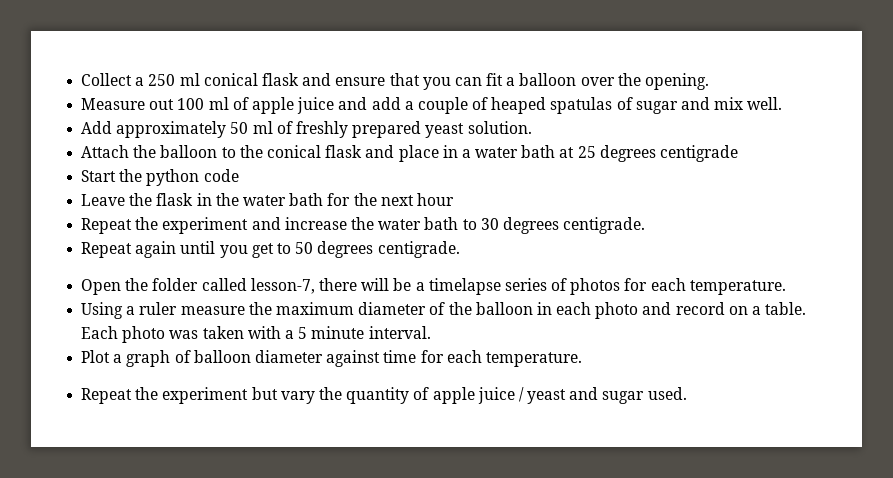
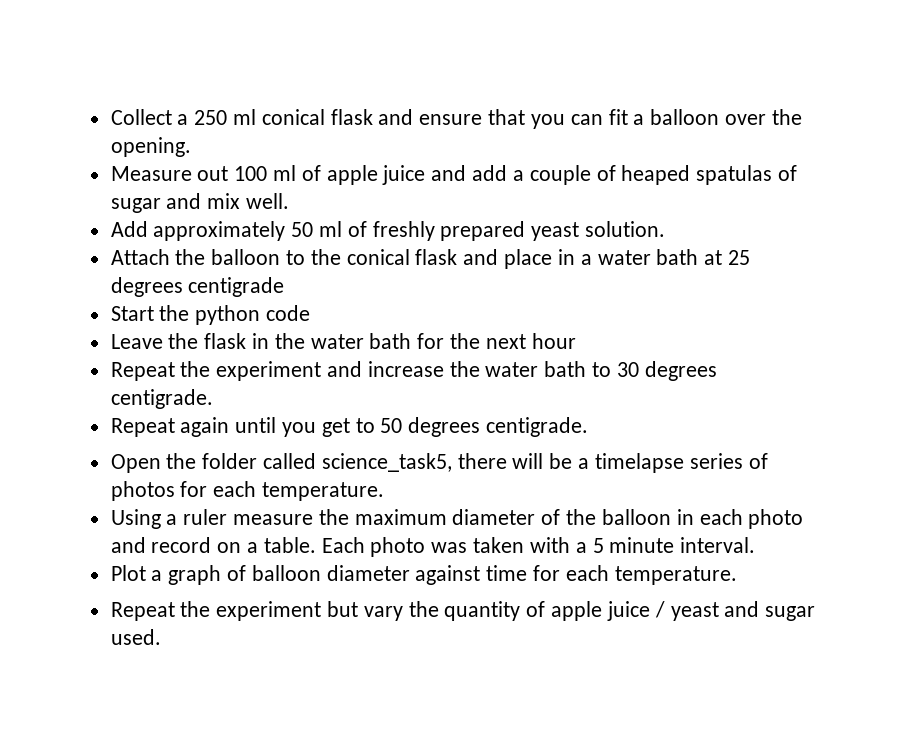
[250,278,315,294] lesson-7, -> [321,453,452,472] science_task5,

